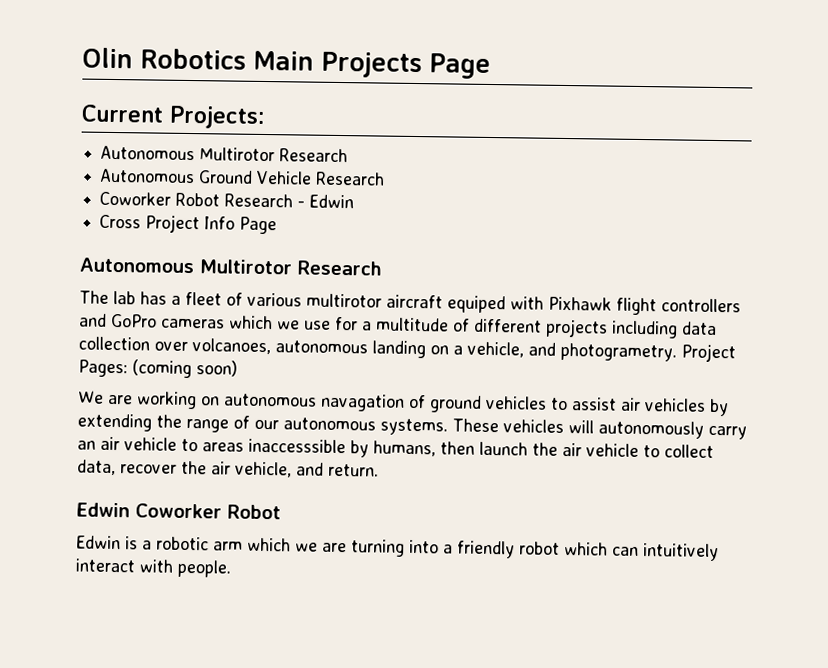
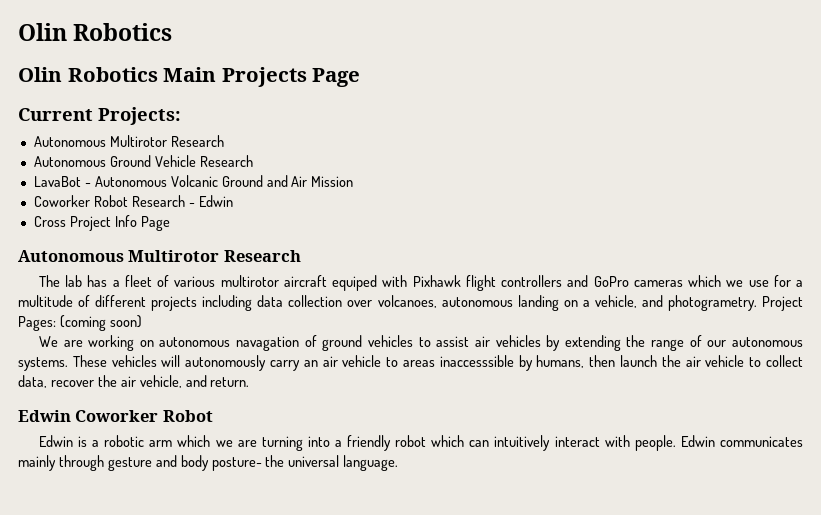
[82,47,246,70] Olin Robotics -> [18,23,173,41] [18,67,158,82] Olin Robotics // Olin Robotics
(386, 178) none -> [33,175,354,187] // LavaBot - Autonomous Volcanic Ground and Air Mission
(231, 568) none -> [680,435,804,447] [18,455,399,471] Edwin communicates mainly through gesture and body posture- the universal language.

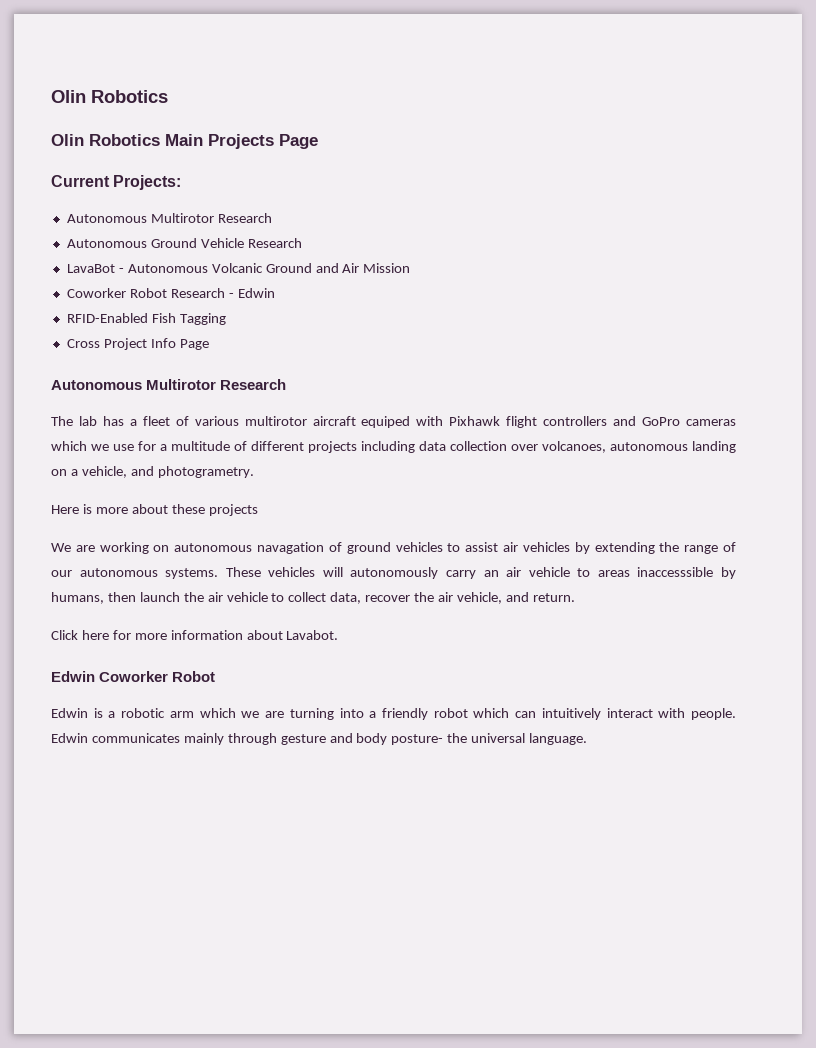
(233, 201) none -> [66,313,226,325] // RFID-Enabled Fish Tagging
[762,296,803,311] [18,315,142,331] Project Pages: (coming soon) -> [51,504,258,516] // Here is more about these projects
(250, 382) none -> [51,630,339,640] // Click here for more information about Lavabot.

